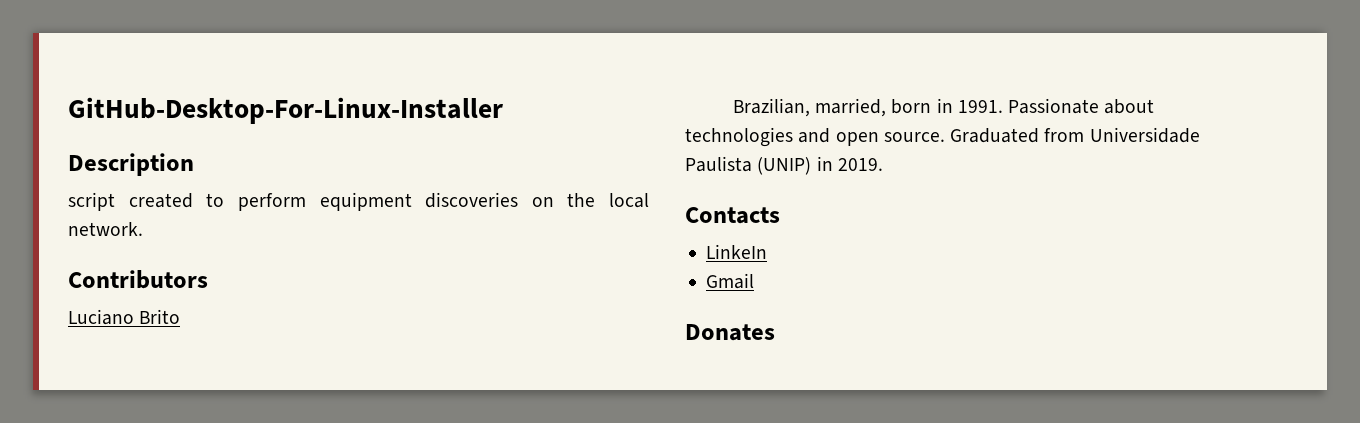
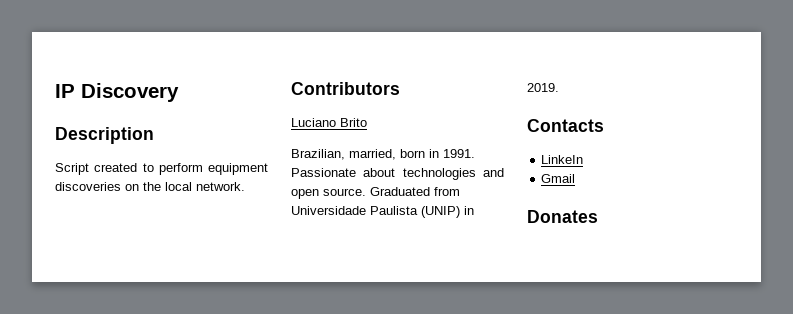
[68,97,503,124] GitHub-Desktop-For-Linux-Installer -> [55,83,179,102] IP Discovery
[68,192,115,211] script -> [55,163,89,175] Script

